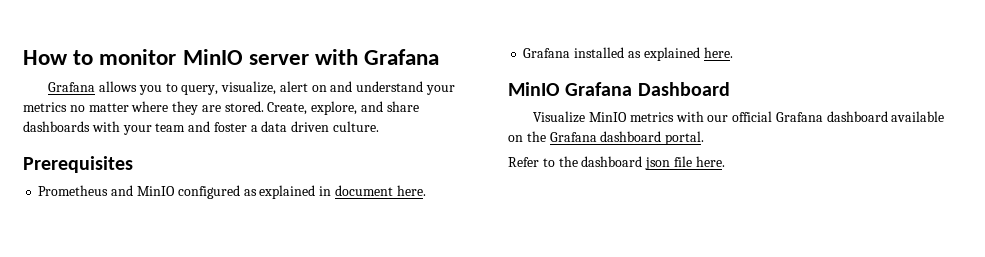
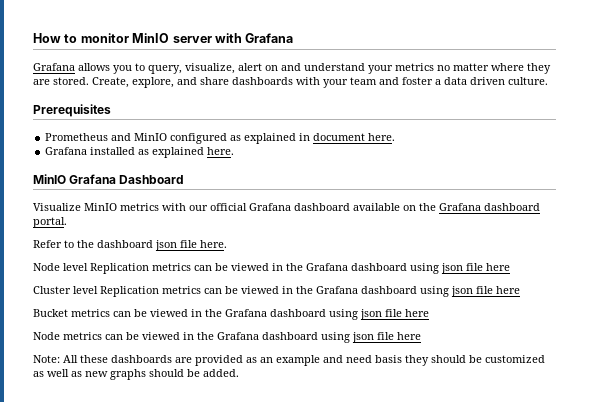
(725, 161) none -> [33,263,510,274] [33,286,520,297] [33,309,429,320] [33,332,421,343] [33,355,545,366] [33,369,239,380] // Node level Replication metrics can be viewed in the Grafana dashboard using json file here // Cluster level Replication metrics can be viewed in the Grafana dashboard using json file here // Bucket metrics can be viewed in the Grafana dashboard using json file here // Node metrics can be viewed in the Grafana dashboard using json file here // Note: All these dashboards are provided as an example and need basis they should be customized as well as new graphs should be added.

